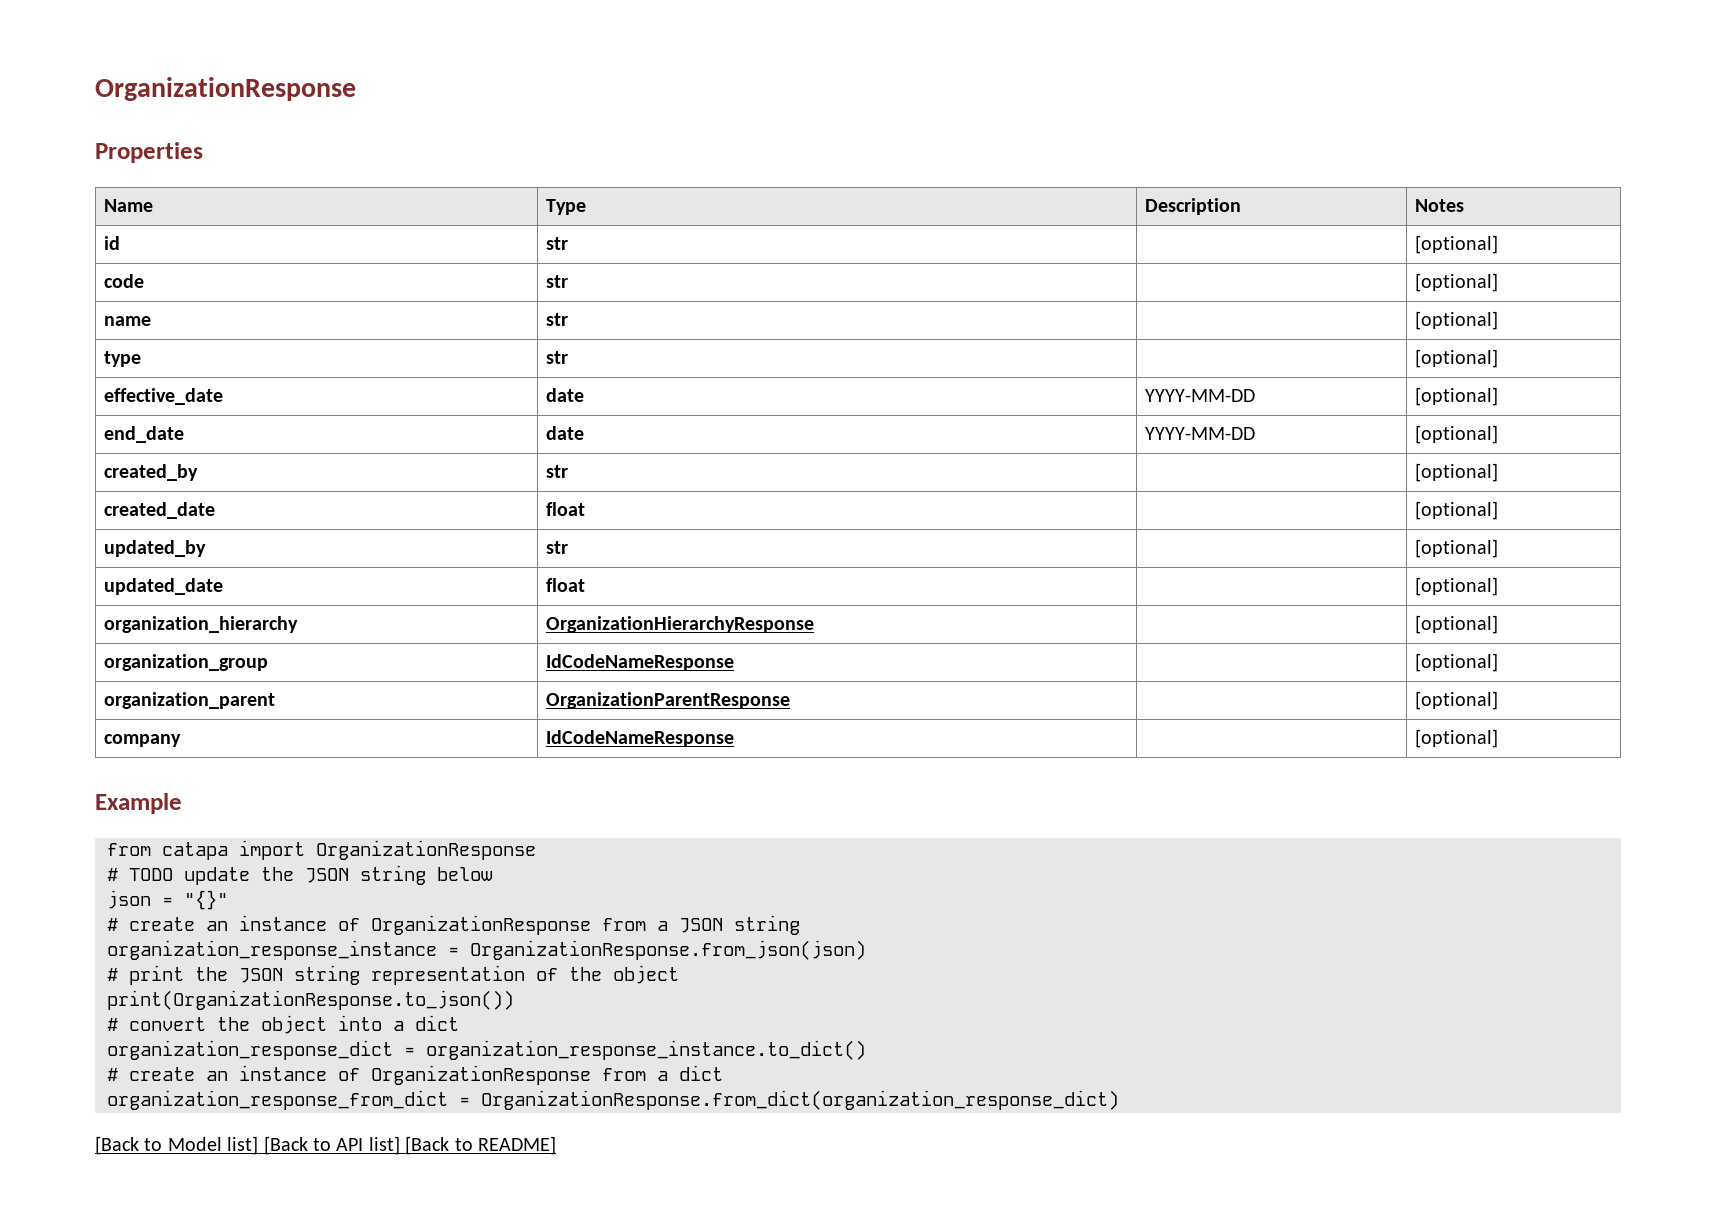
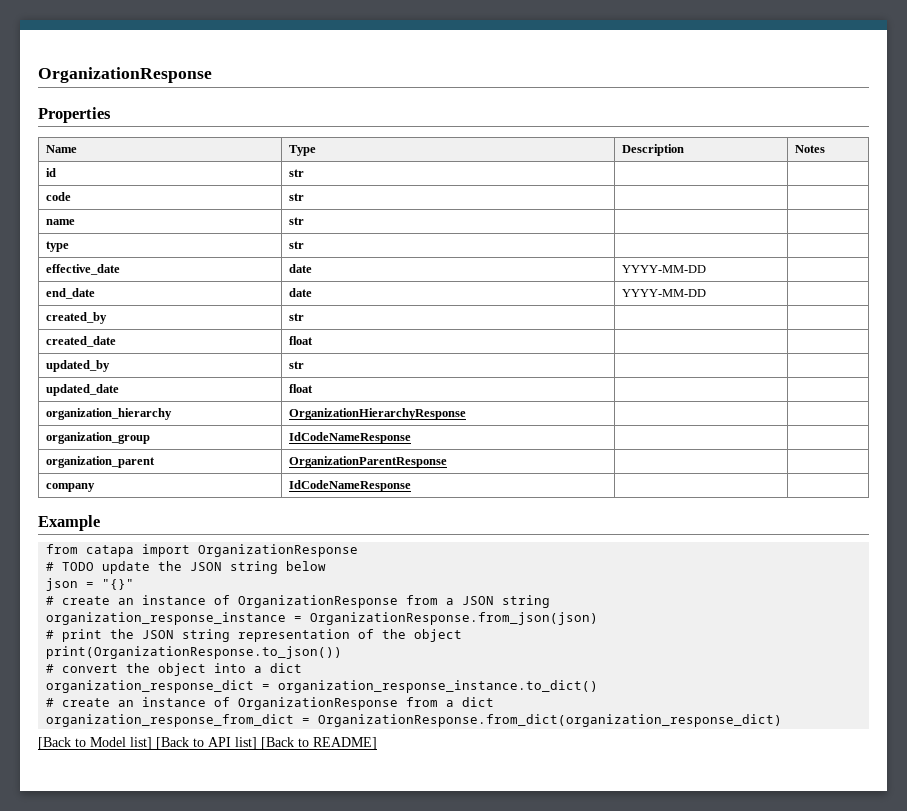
[1415,235,1499,254] [optional] -> (304, 173) none
[1415,273,1499,292] [optional] -> (304, 197) none
[1415,311,1499,330] [optional] -> (304, 221) none
[1415,349,1499,368] [optional] -> (304, 245) none
[1415,387,1499,406] [optional] -> (706, 269) none
[1415,425,1499,444] [optional] -> (706, 293) none
[1415,463,1499,482] [optional] -> (304, 317) none
[1415,501,1499,520] [optional] -> (313, 340) none
[1415,539,1499,558] [optional] -> (304, 365) none
[1415,577,1499,596] [optional] -> (313, 388) none
[1415,615,1499,634] [optional] -> (466, 414) none
[1415,653,1499,672] [optional] -> (411, 438) none
[1415,691,1499,710] [optional] -> (447, 462) none
[1415,729,1499,748] [optional] -> (411, 486) none

